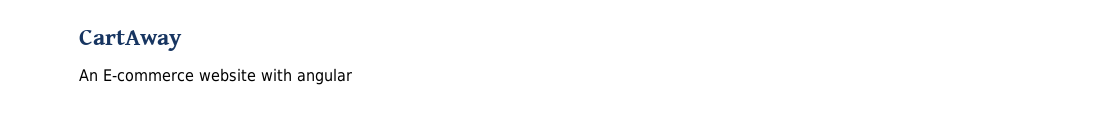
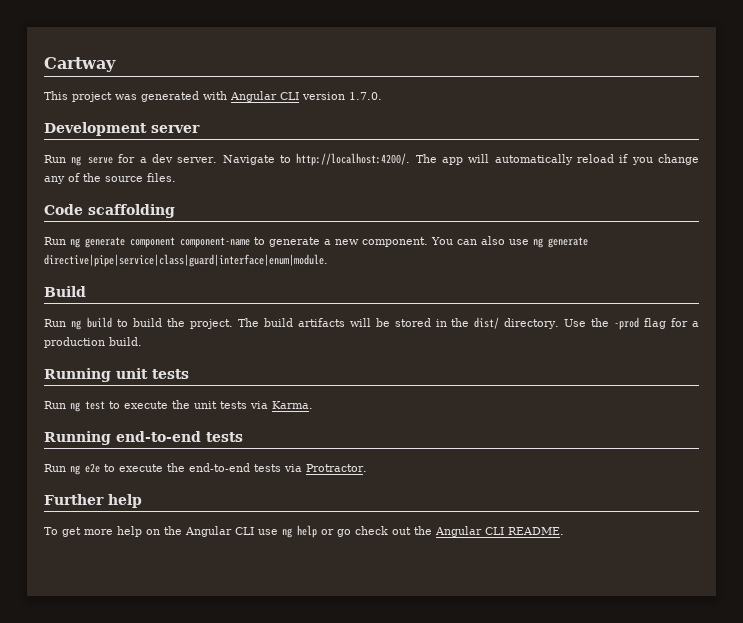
[79,30,182,51] [79,68,352,85] CartAway // An E-commerce website with angular -> [44,57,116,72] [44,91,382,102] [44,122,200,136] [44,153,699,166] [44,173,176,184] [44,204,175,218] [44,236,588,248] [44,254,328,267] [44,286,86,297] [44,317,699,330] [44,337,142,348] [44,368,189,382] [44,400,313,412] [44,431,243,445] [44,463,367,475] [44,494,142,508] [44,525,564,538] Cartway // This project was generated with Angular CLI version 1.7.0. // Development server // Run ng serve for a dev server. Navigate to http://localhost:4200/. The app will automatically reload if you change any of the source files. // Code scaffolding // Run ng generate component component-name to generate a new component. You can also use ng generate directive|pipe|service|class|guard|interface|enum|module. // Build // Run ng build to build the project. The build artifacts will be stored in the dist/ directory. Use the -prod flag for a production build. // Running unit tests // Run ng test to execute the unit tests via Karma. // Running end-to-end tests // Run ng e2e to execute the end-to-end tests via Protractor. // Further help // To get more help on the Angular CLI use ng help or go check out the Angular CLI README.

